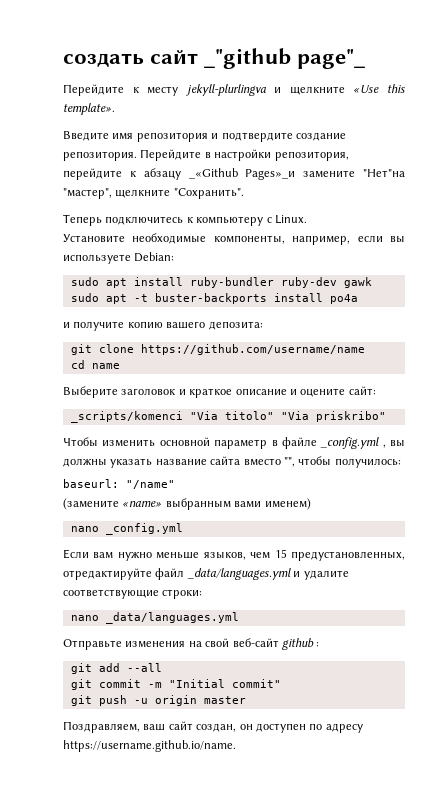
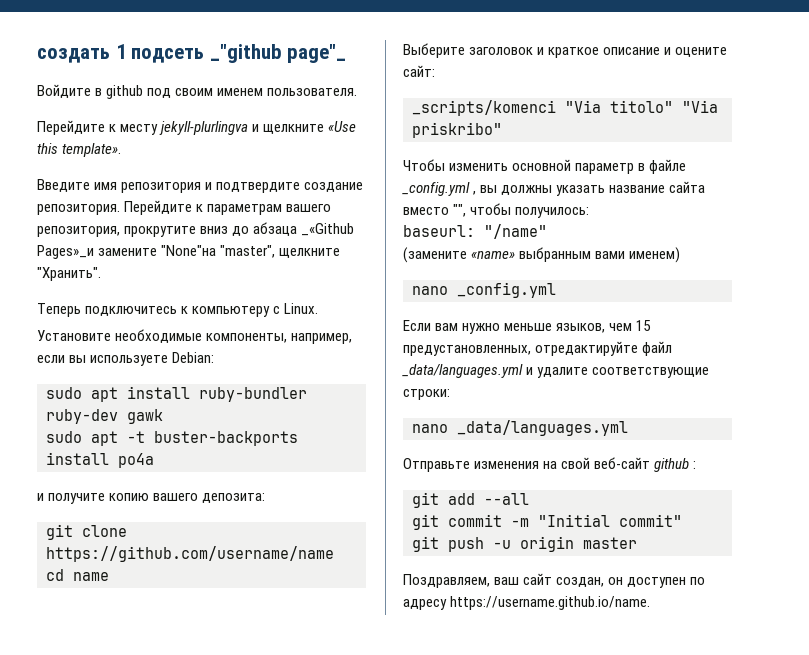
[150,50,199,64] сайт -> [115,44,205,63] 1 подсеть
(366, 59) none -> [37,84,358,99] // Войдите в github под своим именем пользователя.
[204,149,349,161] [63,168,405,180] [63,188,244,199] в настройки репозитория, перейдите к абзацу _«Github Pages»_и замените "Нет"на "мастер", щелкните "Сохранить". -> [196,204,332,215] [37,222,355,237] [37,245,341,259] [37,267,101,281] к параметрам вашего репозитория, прокрутите вниз до абзаца _«Github Pages»_и замените "None"на "master", щелкните "Хранить".

